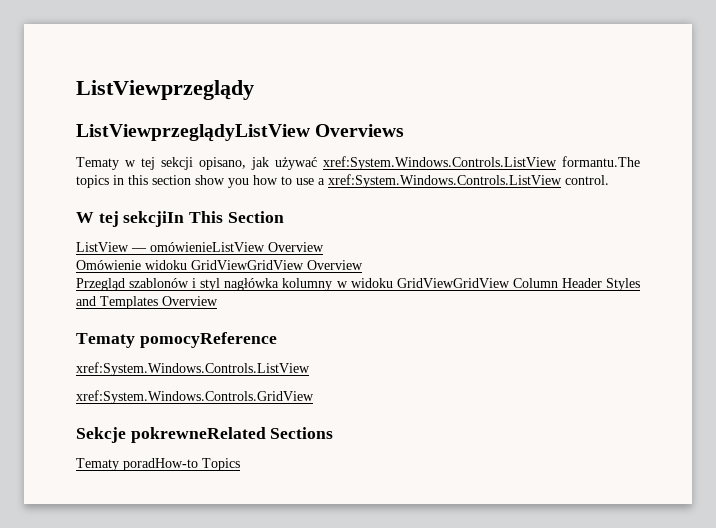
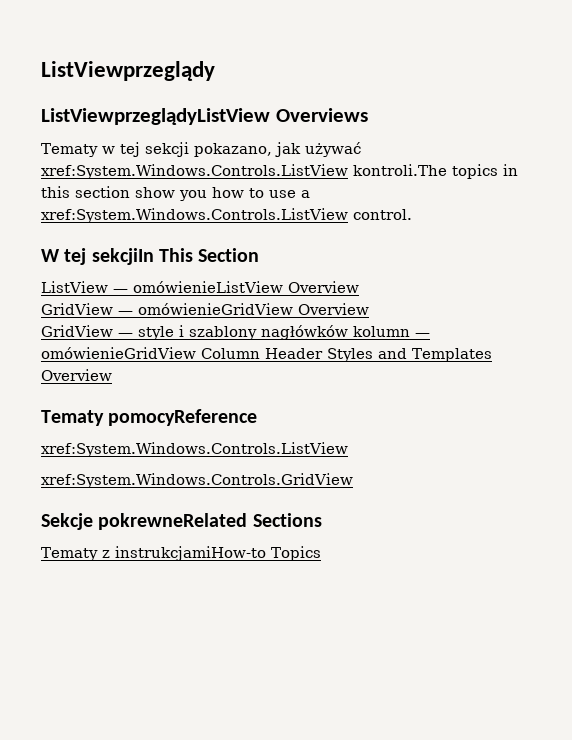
[199,157,246,170] opisano, -> [193,143,272,157] pokazano,
[562,156,640,167] formantu.The -> [353,164,447,176] kontroli.The
[76,260,363,270] [76,278,510,291] Omówienie widoku GridViewGridView Overview // Przegląd szablonów i styl nagłówka kolumny w widoku GridViewGridView -> [41,303,369,315] [41,325,430,340] [41,347,196,359] GridView — omówienieGridView Overview // GridView — style i szablony nagłówków kolumn — omówienieGridView
[123,458,198,471] poradHow-to -> [101,546,266,561] z instrukcjamiHow-to

